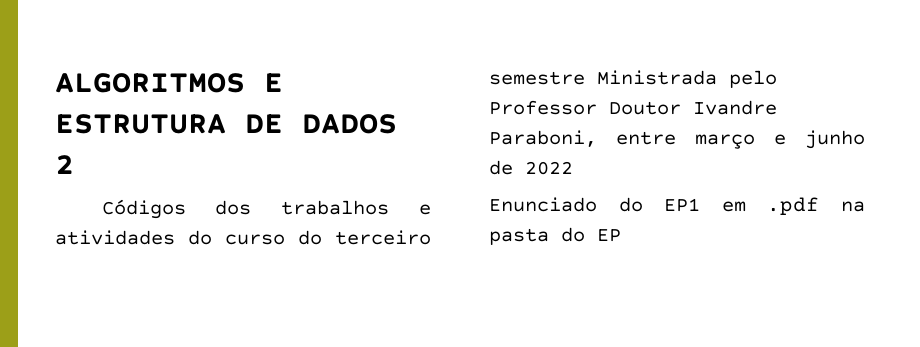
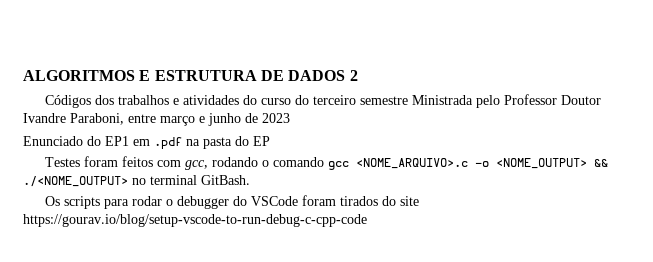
[525,161,573,175] 2022 -> [262,113,290,123] 2023
(621, 235) none -> [44,156,608,170] [23,175,250,187] [44,195,419,209] [23,214,367,227] // Testes foram feitos com gcc, rodando o comando gcc <NOME_ARQUIVO>.c -o <NOME_OUTPUT> && ./<NOME_OUTPUT> no terminal GitBash. // Os scripts para rodar o debugger do VSCode foram tirados do site https://gourav.io/blog/setup-vscode-to-run-debug-c-cpp-code

